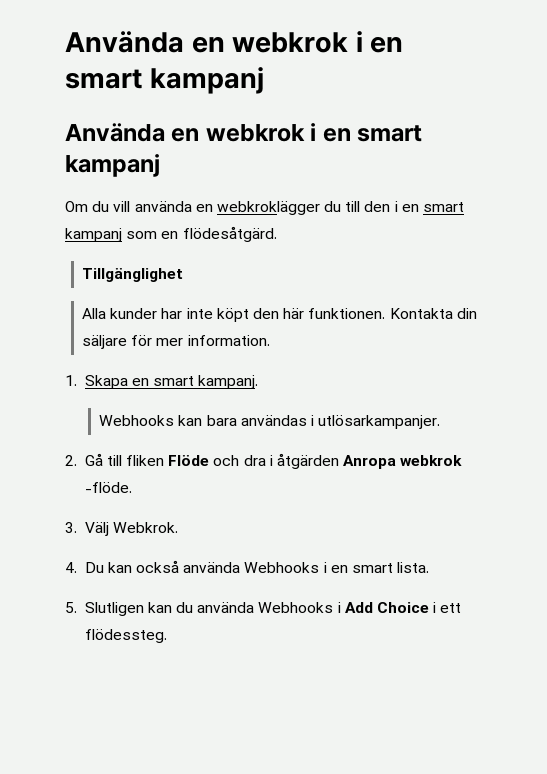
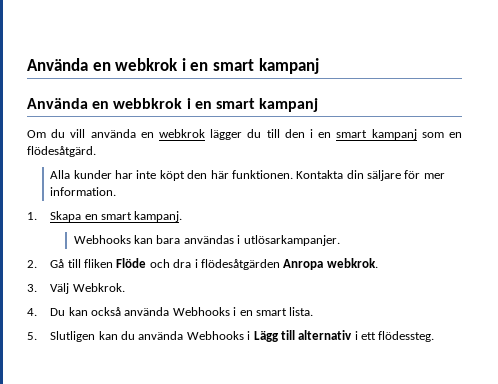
[205,124,305,142] webkrok -> [113,98,183,109] webbkrok
[216,201,320,215] webkroklägger -> [159,129,243,140] webkrok lägger
[82,268,184,282] // Tillgänglighet -> (96, 151) none
[277,453,463,469] [84,482,132,493] åtgärden Anropa webkrok -flöde. -> [200,258,378,270] flödesåtgärden Anropa webkrok.
[344,602,430,613] Add Choice -> [253,330,353,342] Lägg till alternativ

